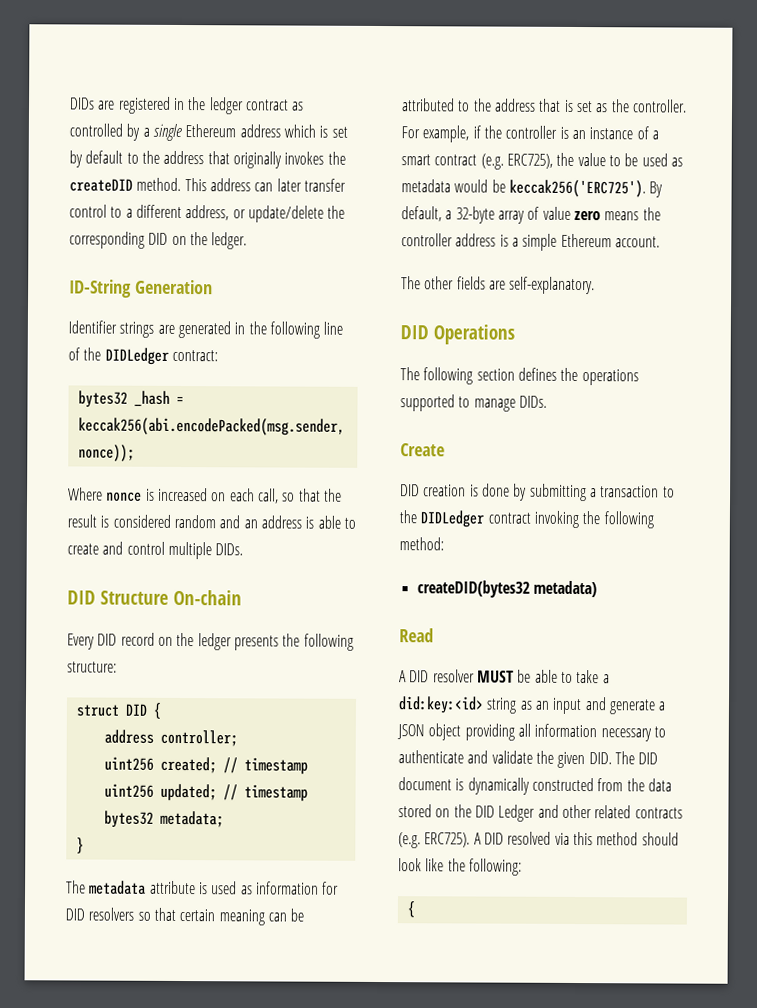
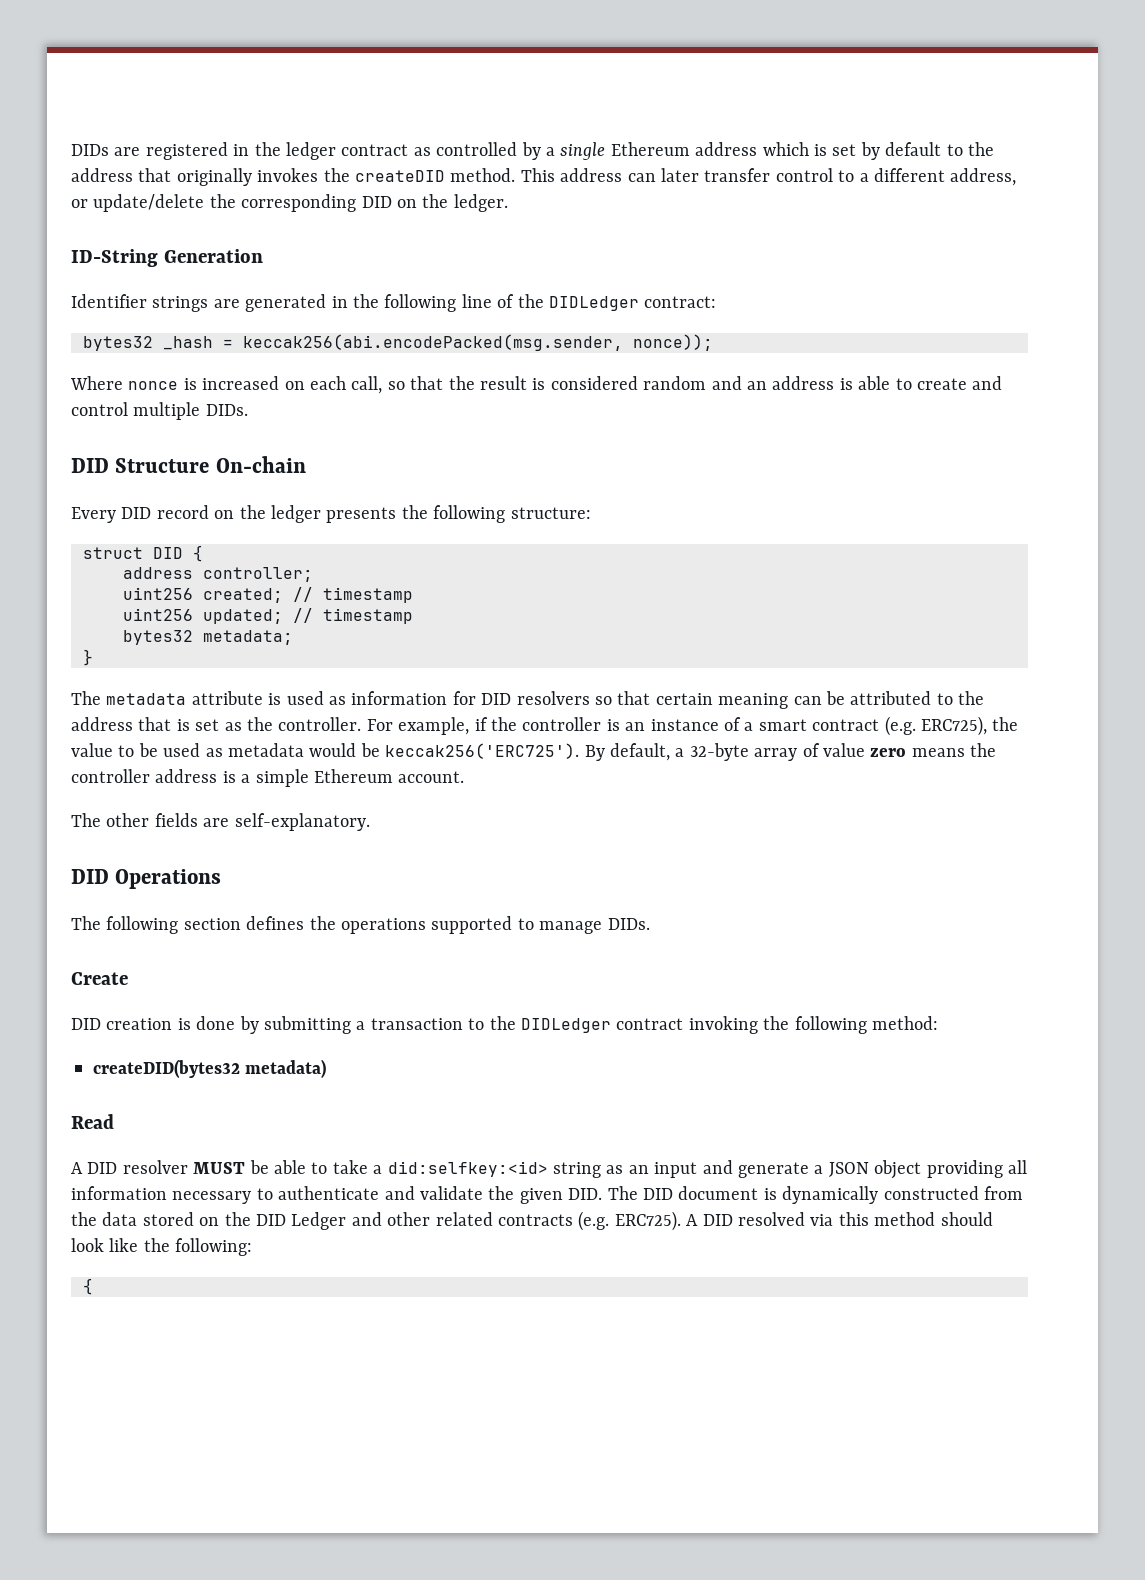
[398,696,484,714] did:key:<id> -> [387,1161,548,1177] did:selfkey:<id>

